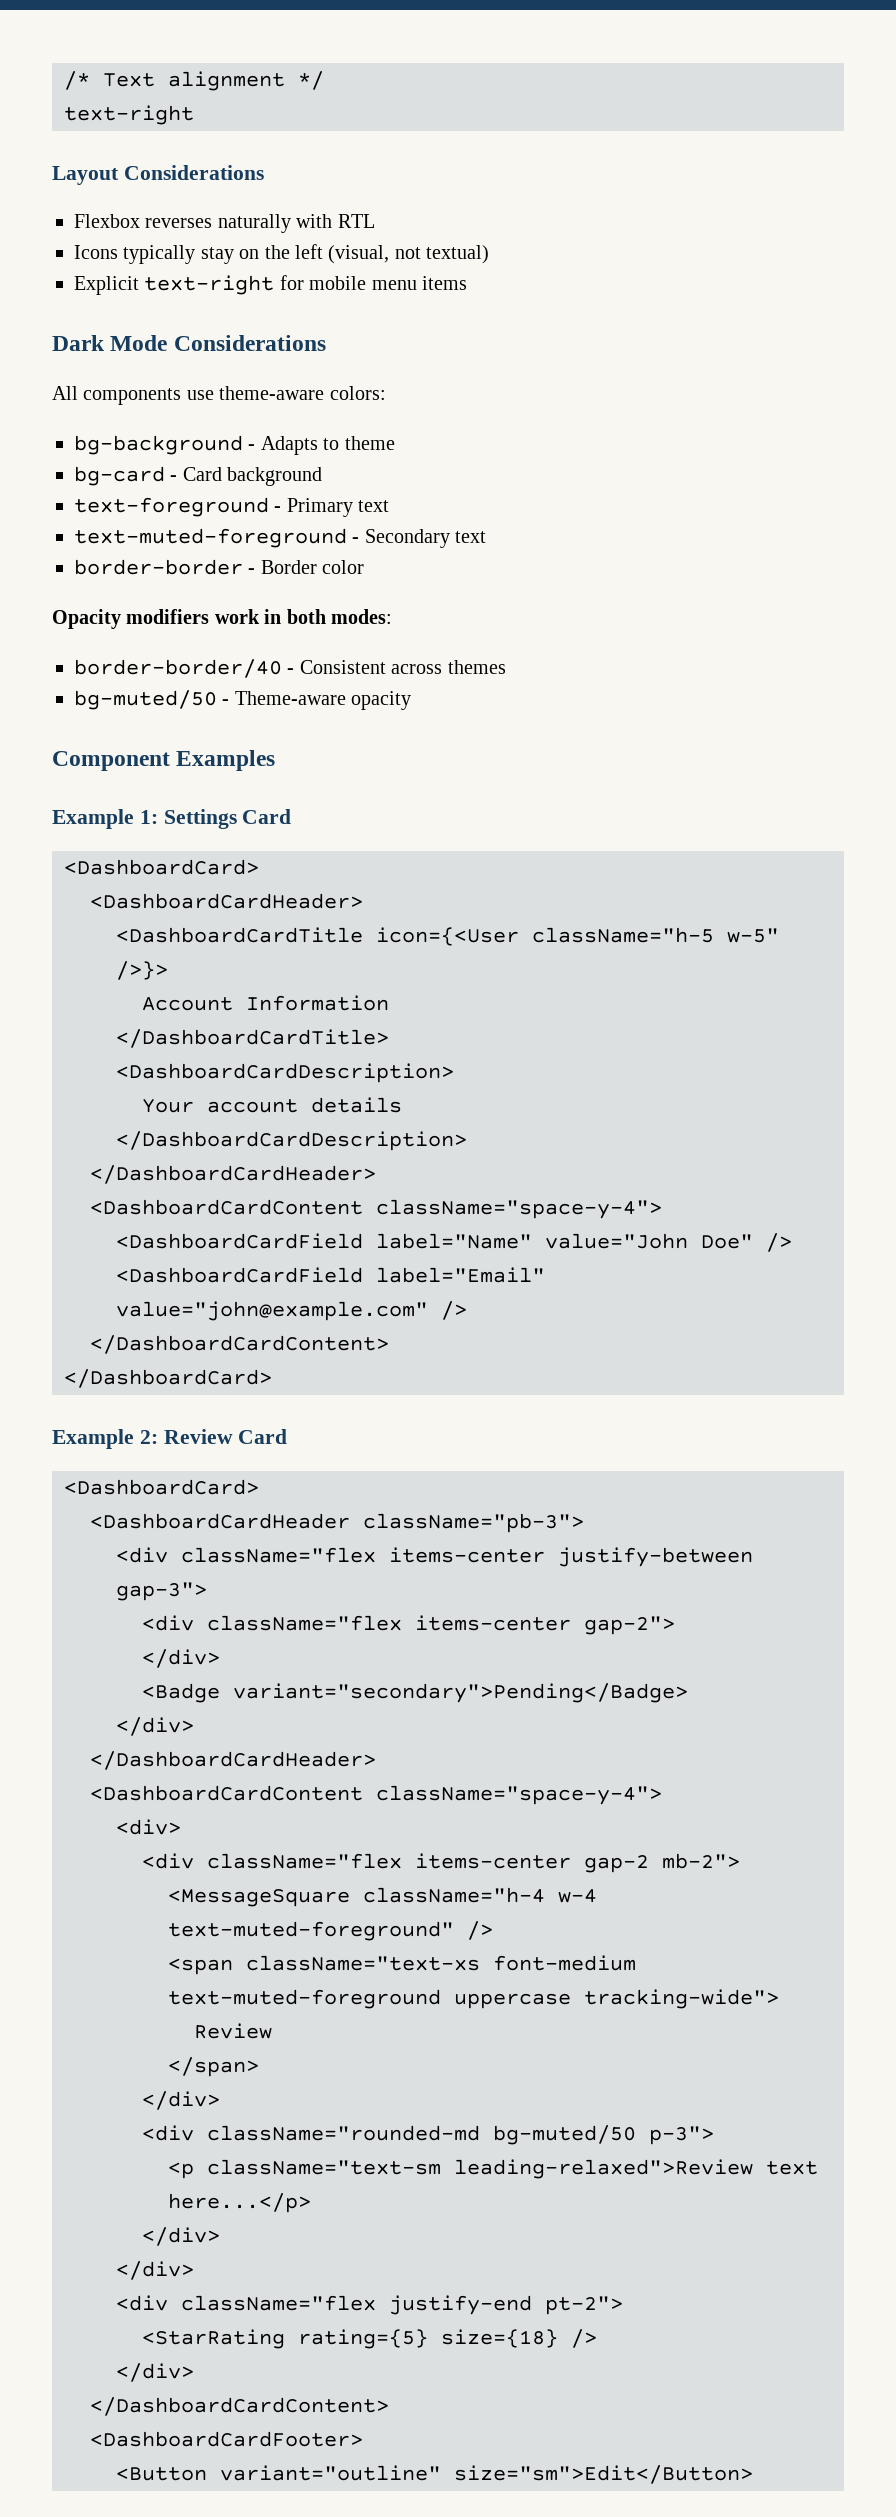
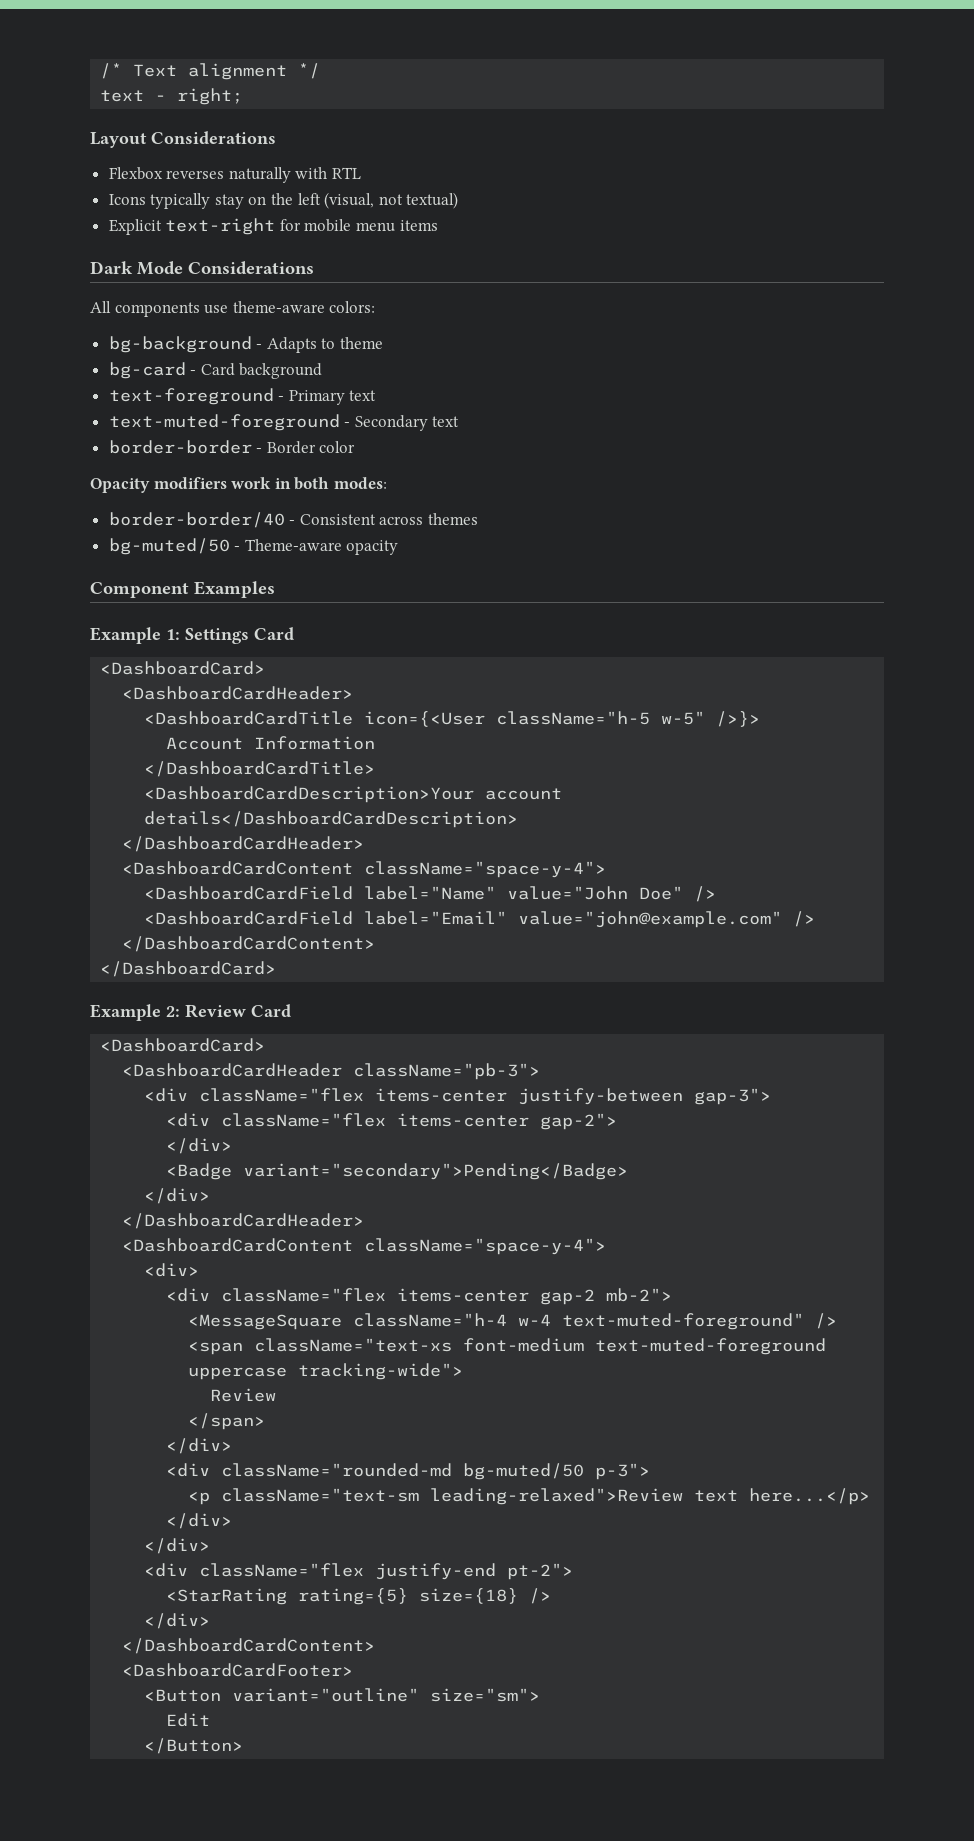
[64,105,194,125] text-right -> [100,88,244,105] text - right;
[116,1063,454,1083] [142,1097,402,1113] [116,1131,467,1151] <DashboardCardDescription> // Your account details // </DashboardCardDescription> -> [144,786,563,803] [144,811,519,828] <DashboardCardDescription>Your account details</DashboardCardDescription>
[454,2465,753,2484] size="sm">Edit</Button> -> [430,1688,541,1702] [166,1713,211,1727] [144,1738,244,1754] size="sm"> // Edit // </Button>

